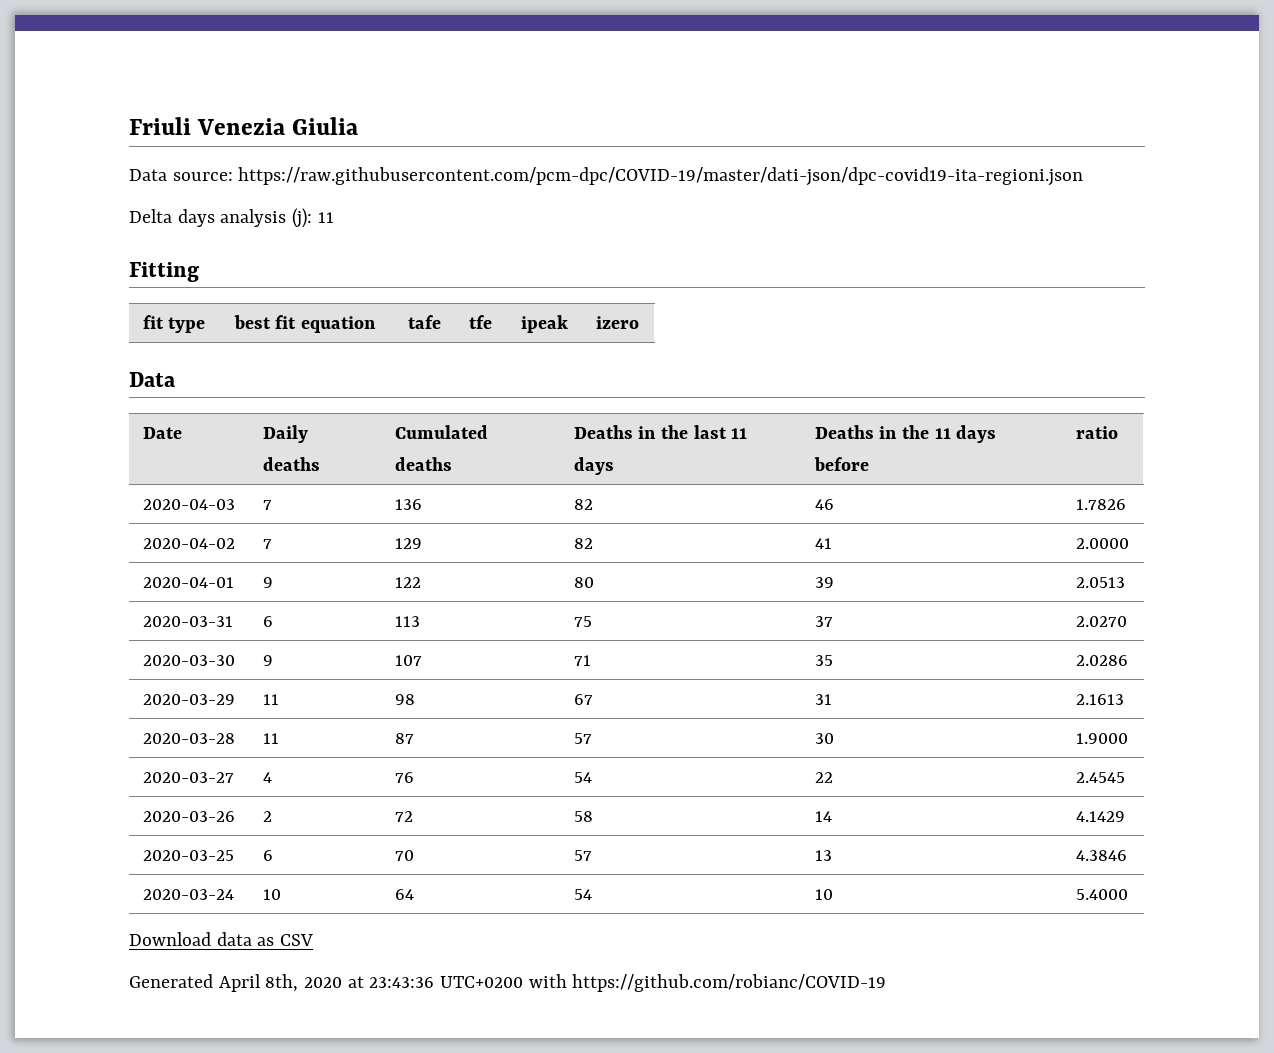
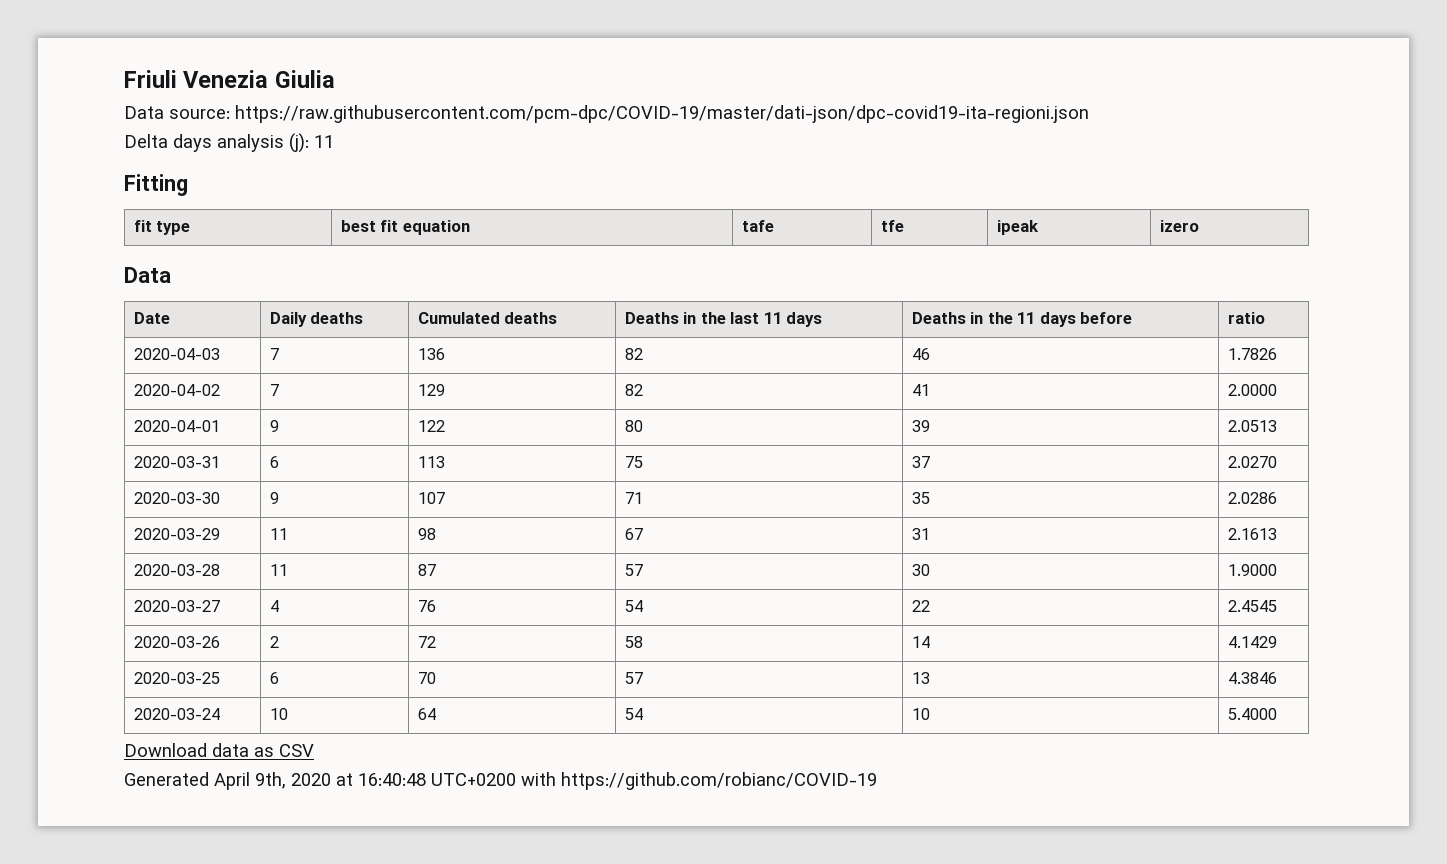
[265,974,299,992] 8th, -> [255,772,286,789] 9th,
[369,977,435,988] 23:43:36 -> [358,773,426,786] 16:40:48

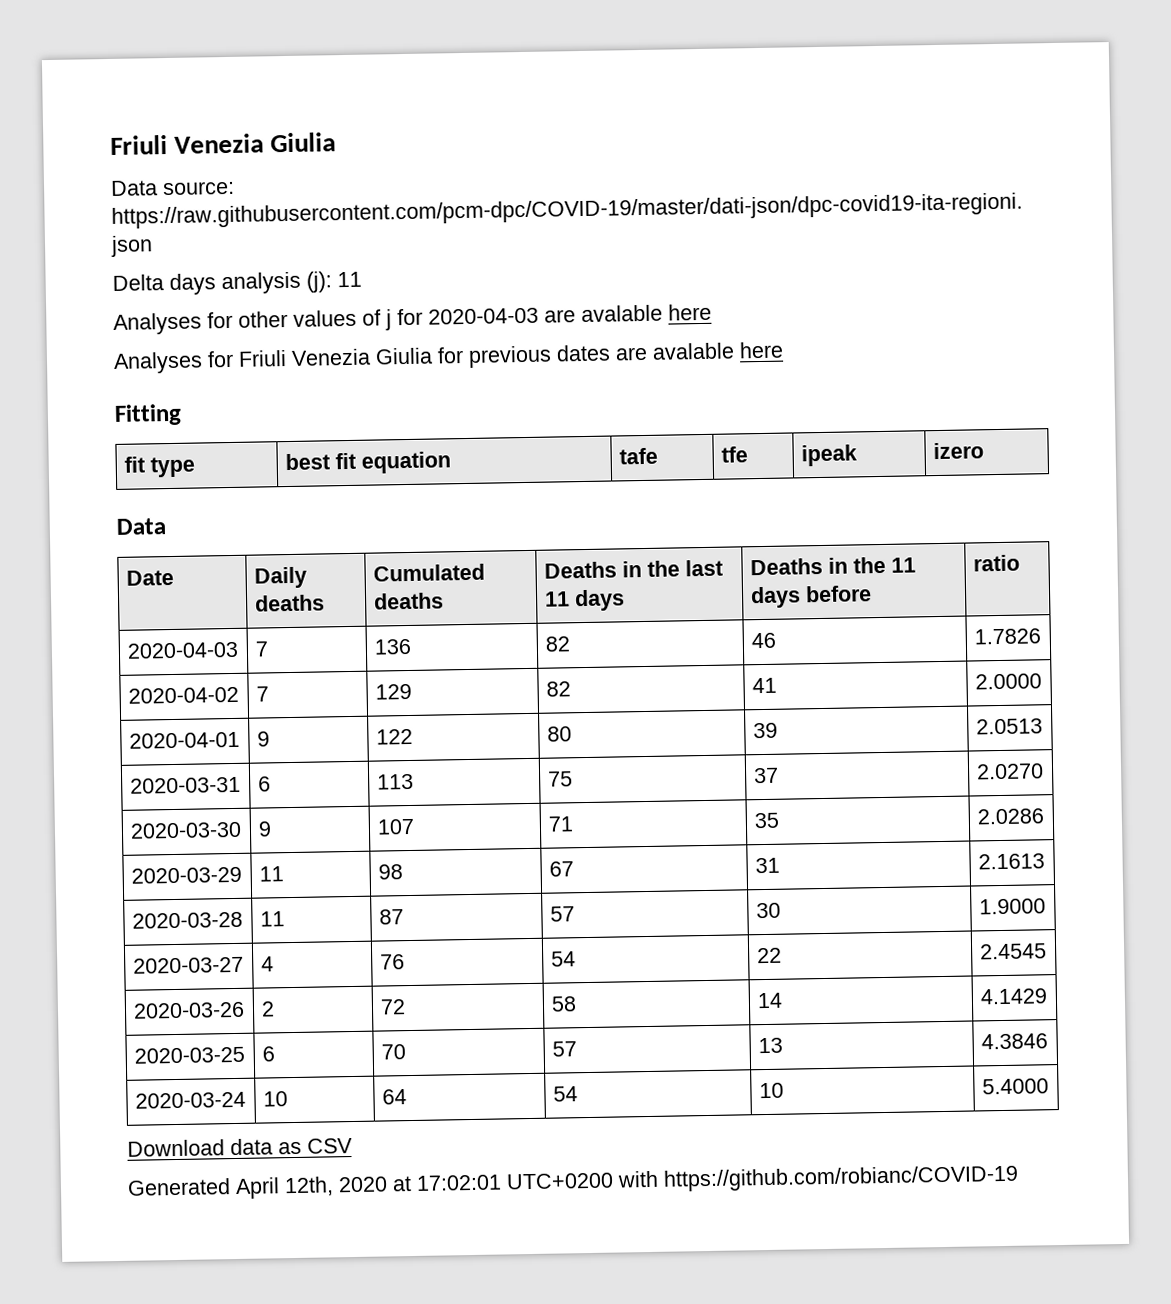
(334, 141) none -> [113,303,712,335] [113,341,784,374] // Analyses for other values of j for 2020-04-03 are avalable here // Analyses for Friuli Venezia Giulia for previous dates are avalable here
[255,772,286,789] 9th, -> [284,1176,334,1197] 12th,
[358,773,426,786] 16:40:48 -> [416,1174,502,1191] 17:02:01

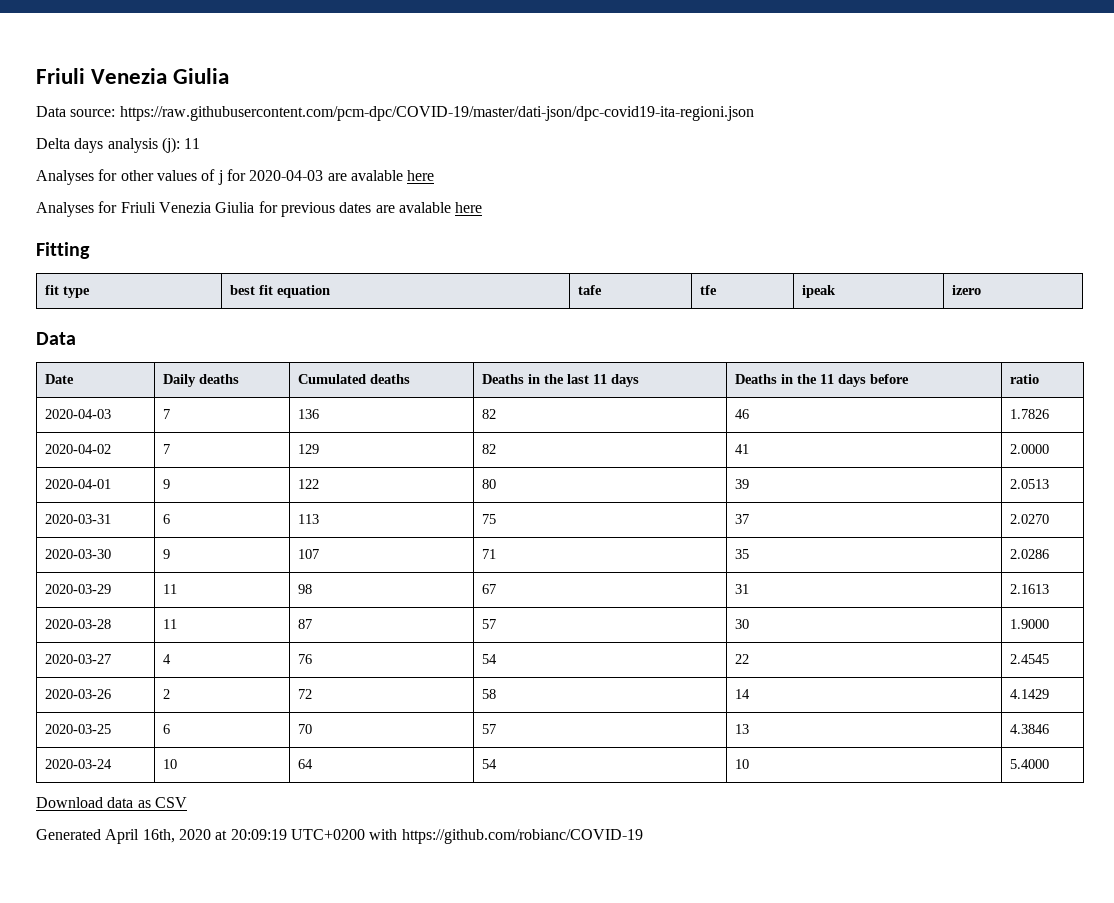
[284,1176,334,1197] 12th, -> [142,829,175,843] 16th,
[416,1174,502,1191] 17:02:01 -> [230,829,287,840] 20:09:19

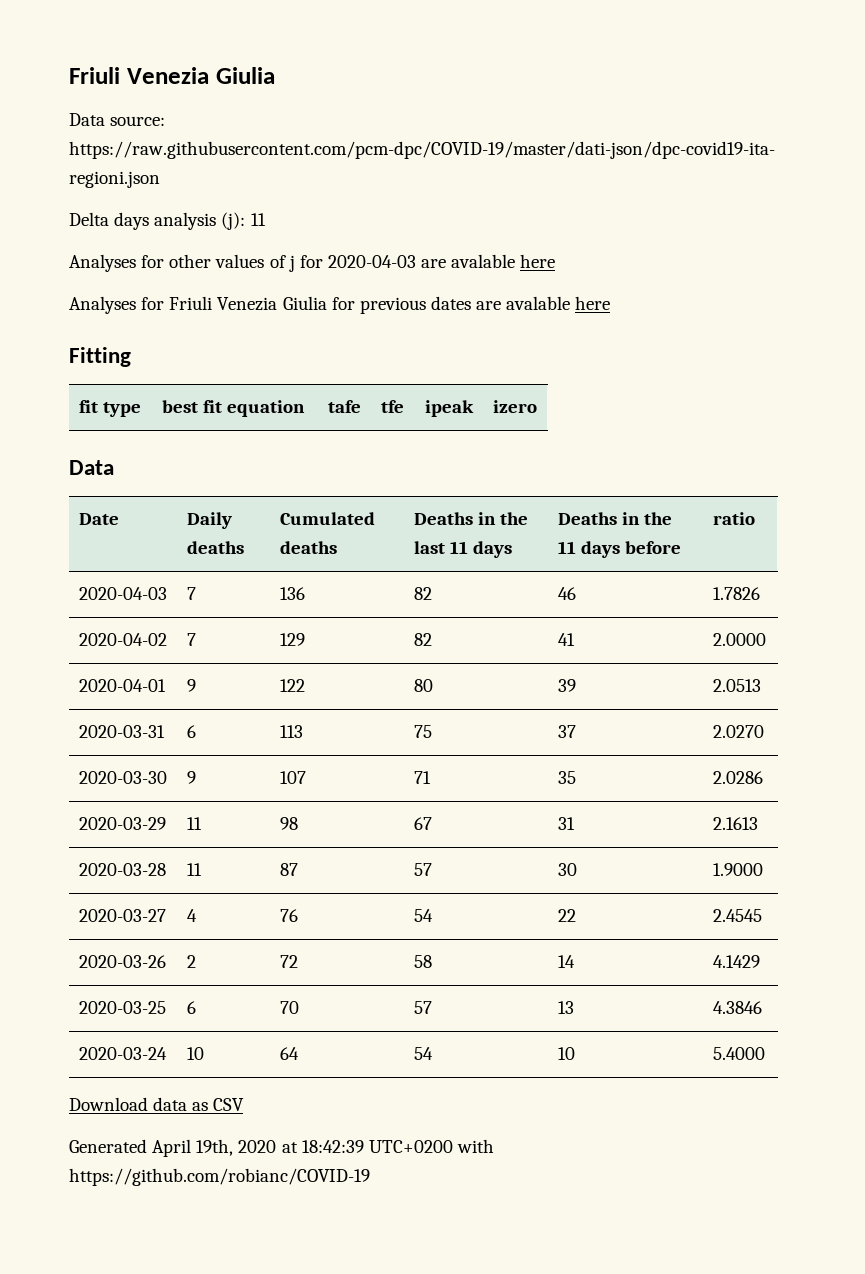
[142,829,175,843] 16th, -> [196,1139,234,1156] 19th,
[230,829,287,840] 20:09:19 -> [301,1140,364,1153] 18:42:39

